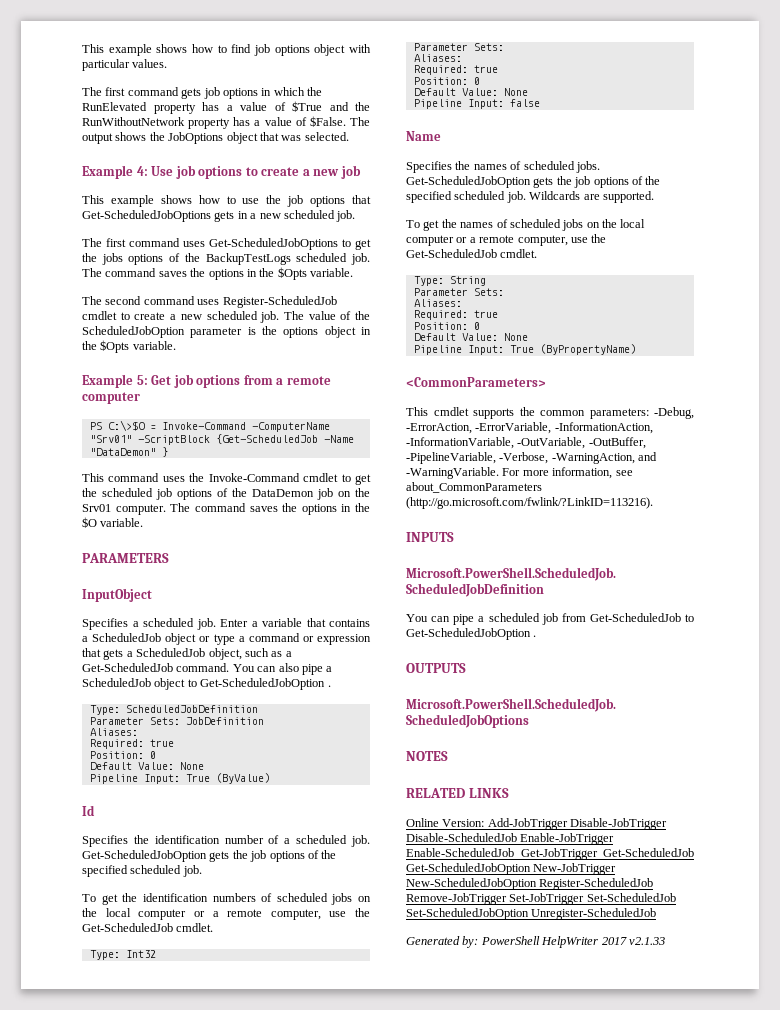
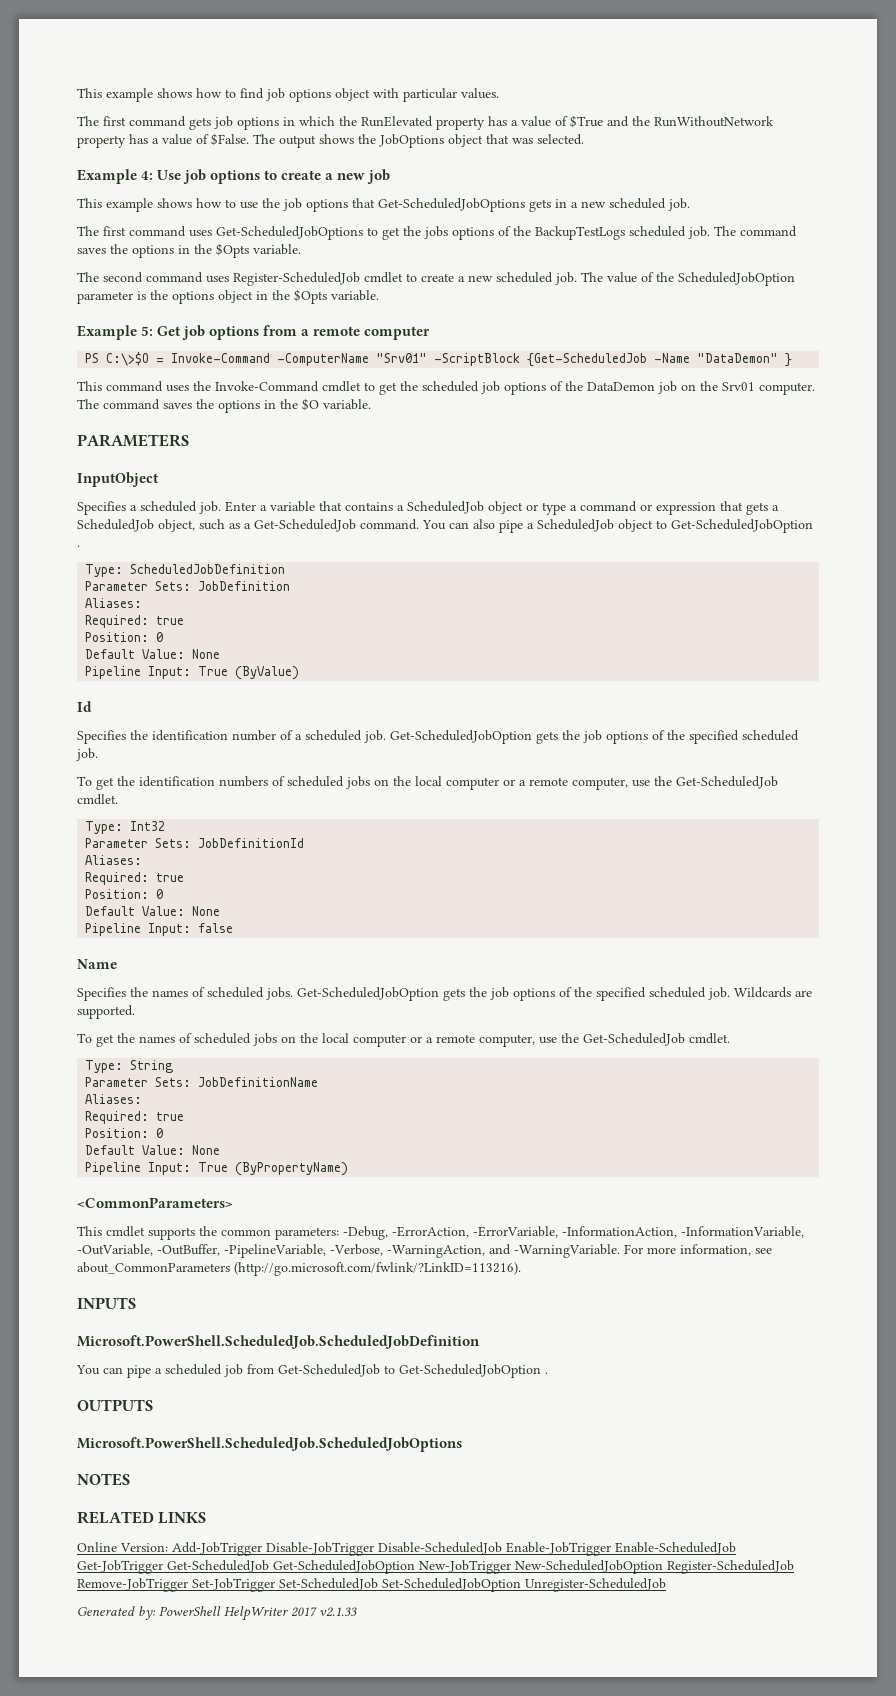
(504, 47) none -> [198,838,305,848] JobDefinitionId
(504, 292) none -> [198,1077,319,1087] JobDefinitionName

